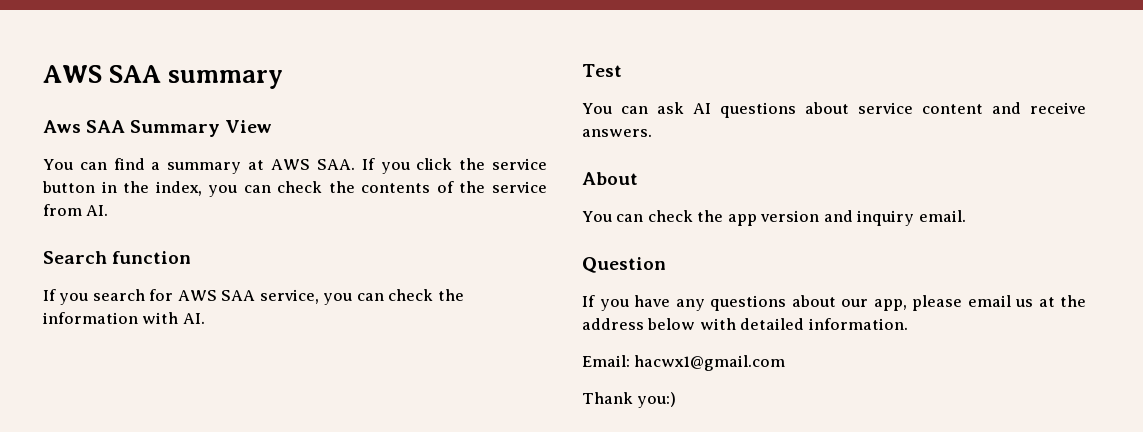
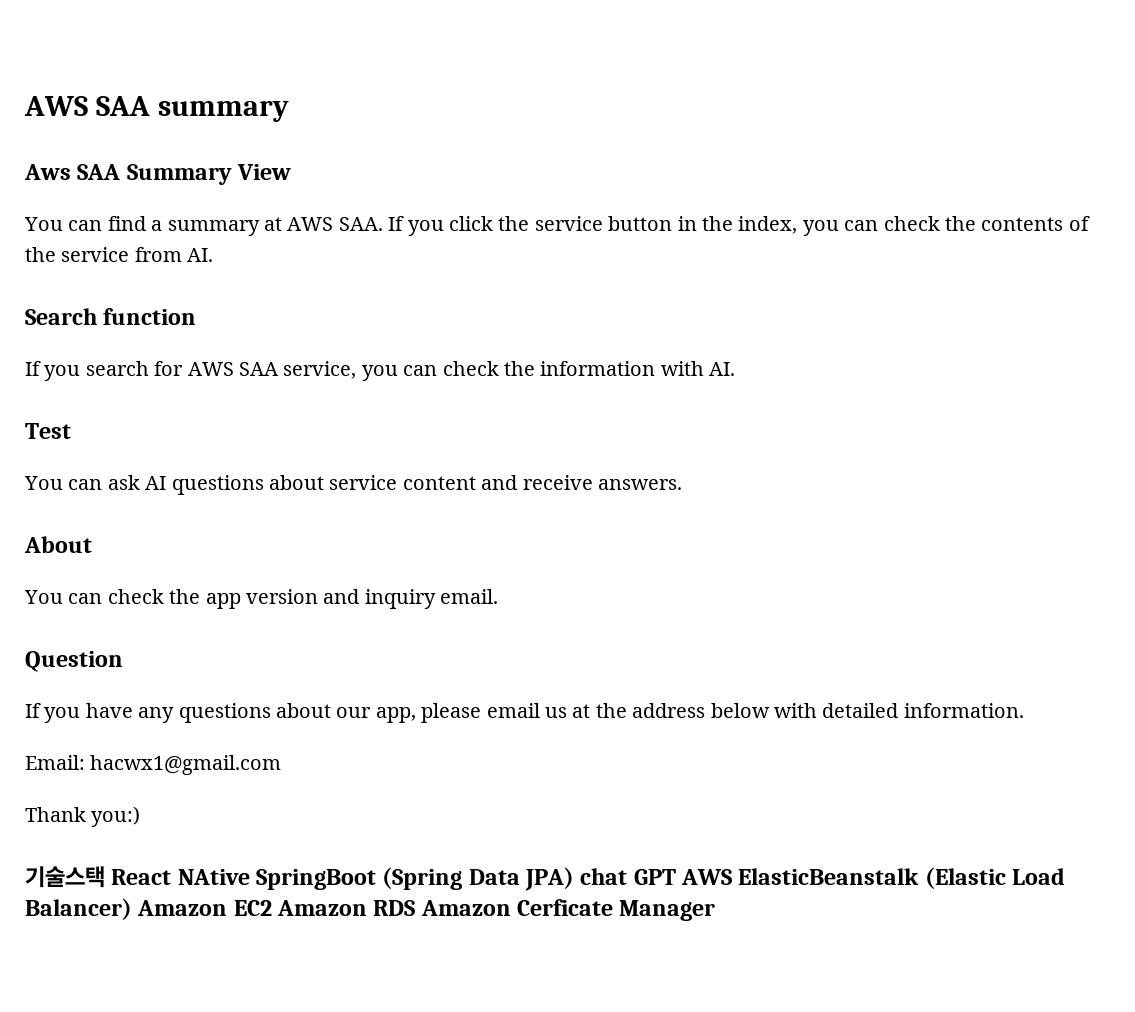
(677, 400) none -> [25,866,1066,891] [25,898,716,921] // 기술스택 React NAtive SpringBoot (Spring Data JPA) chat GPT AWS ElasticBeanstalk (Elastic Load Balancer) Amazon EC2 Amazon RDS Amazon Cerficate Manager

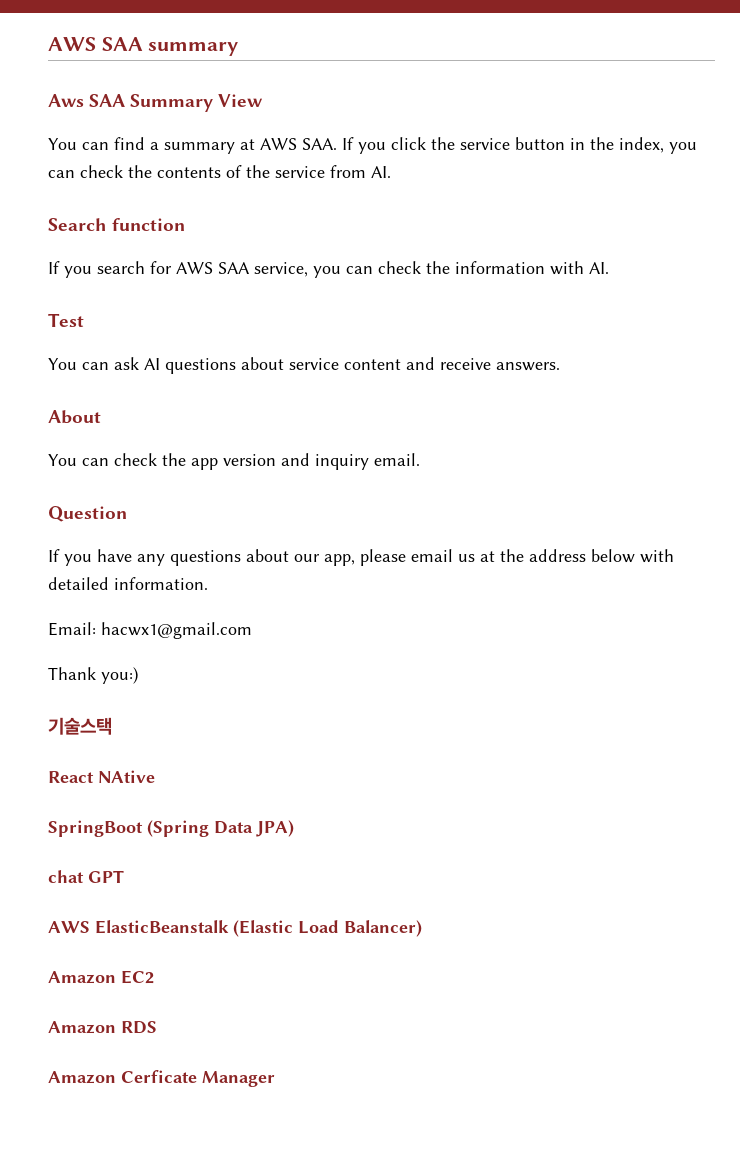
(105, 877) none -> (112, 726) //
(250, 877) none -> (155, 776) //
(575, 879) none -> (294, 828) //
(676, 877) none -> (124, 876) //
(132, 909) none -> (422, 928) //
(272, 908) none -> (154, 977) //
(416, 908) none -> (157, 1027) //

